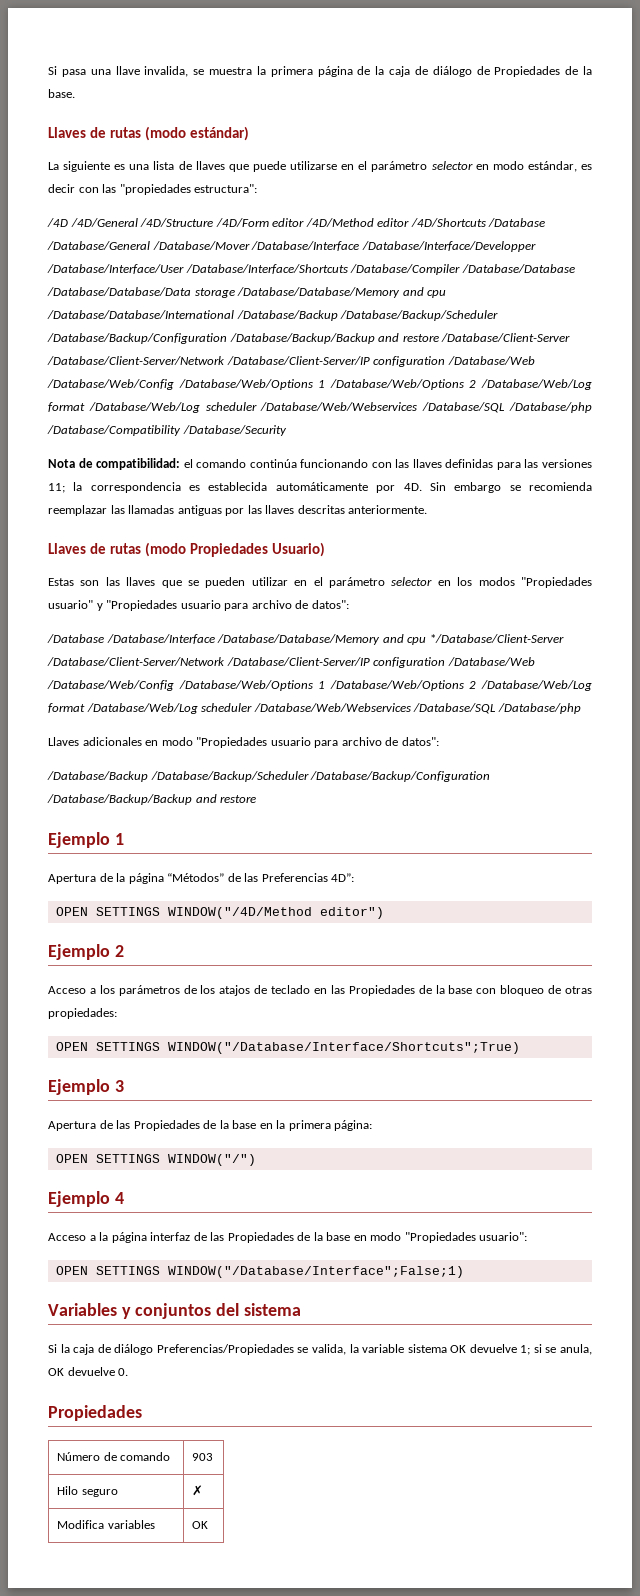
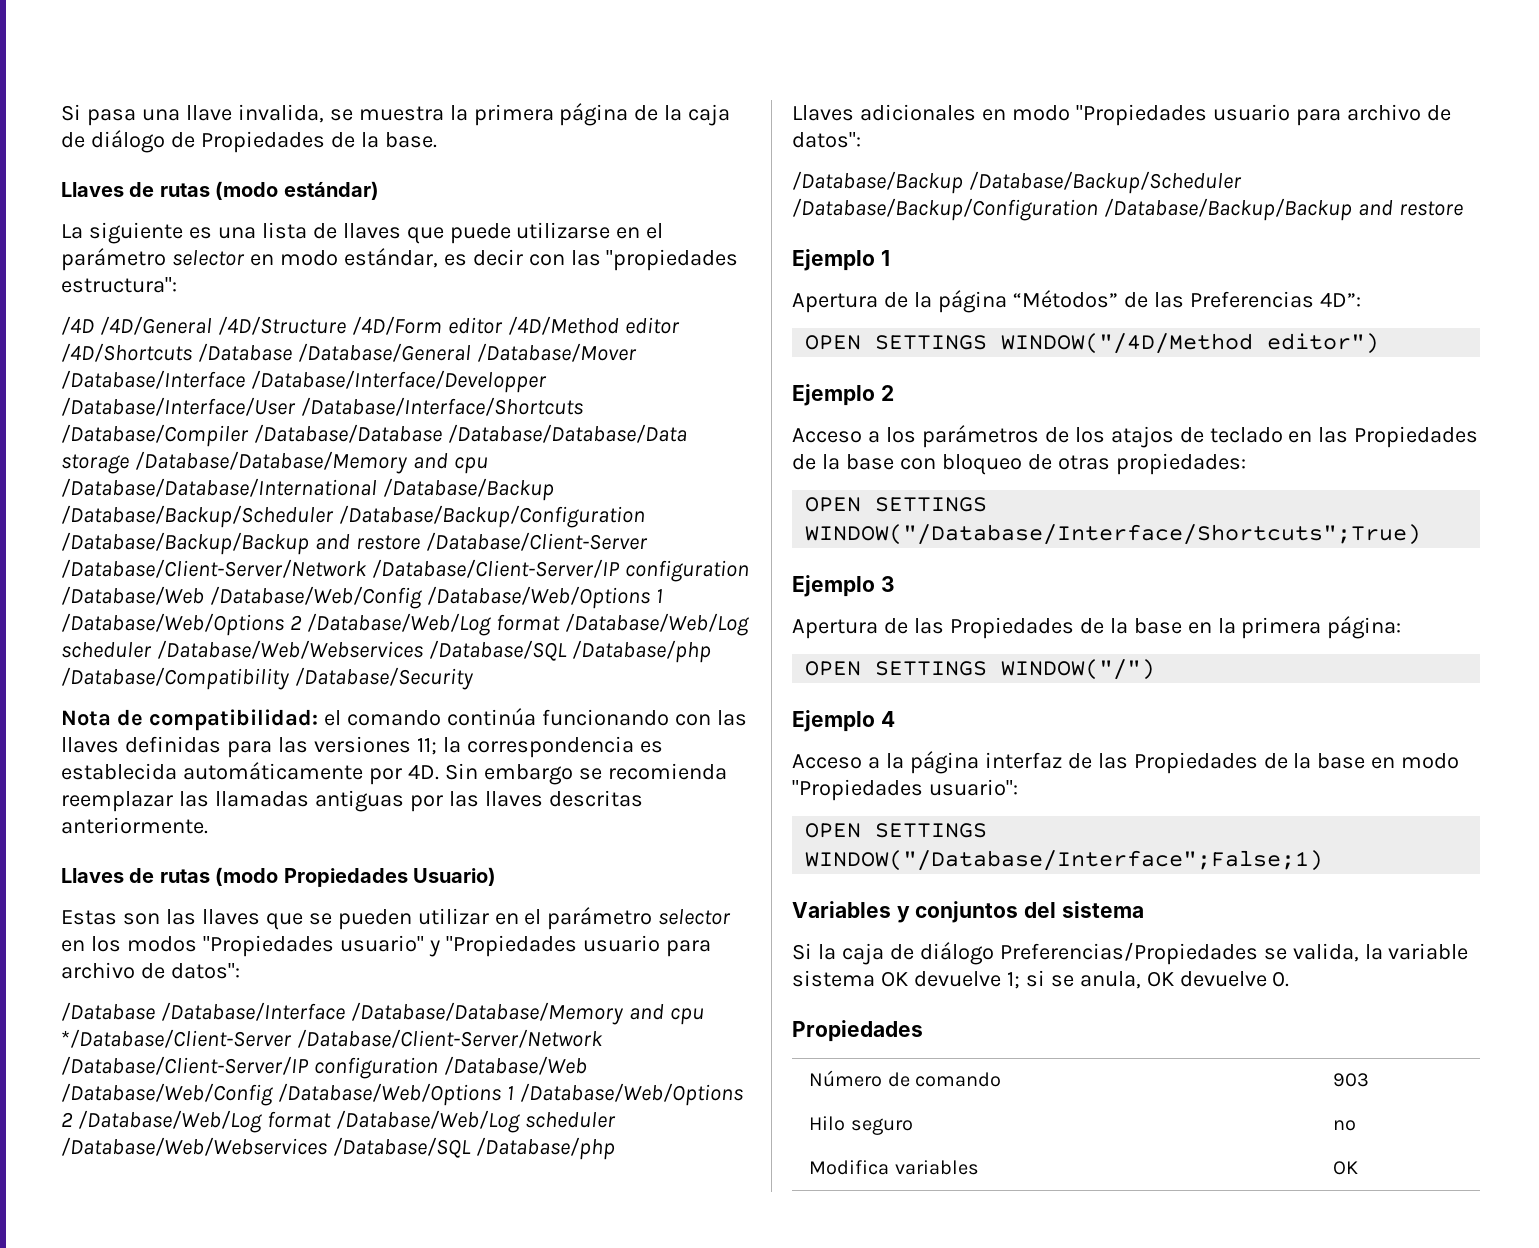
[192,1485,204,1496] ✗ -> [1333,1120,1357,1131] no

